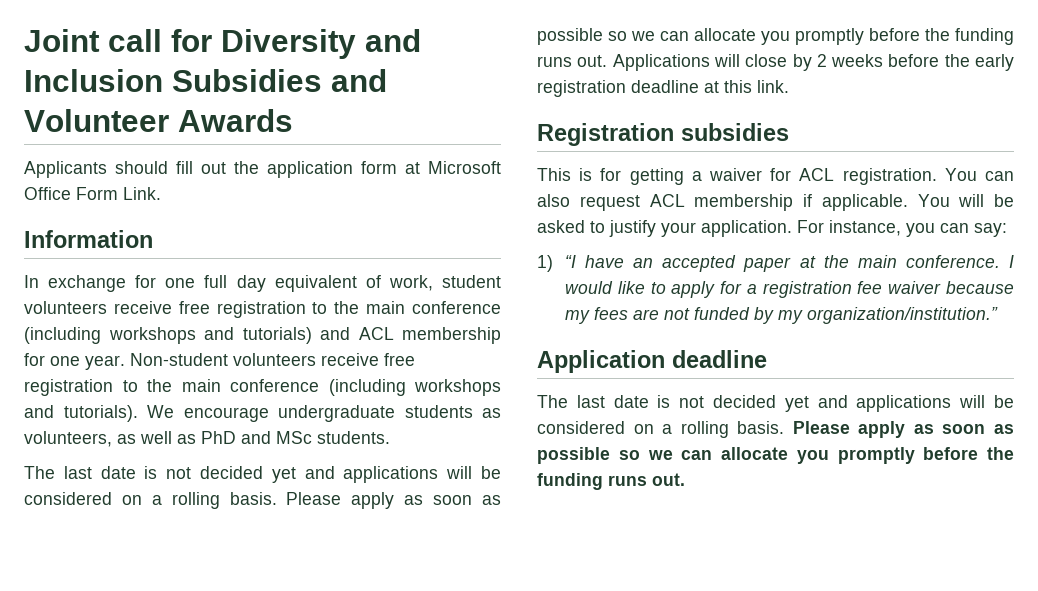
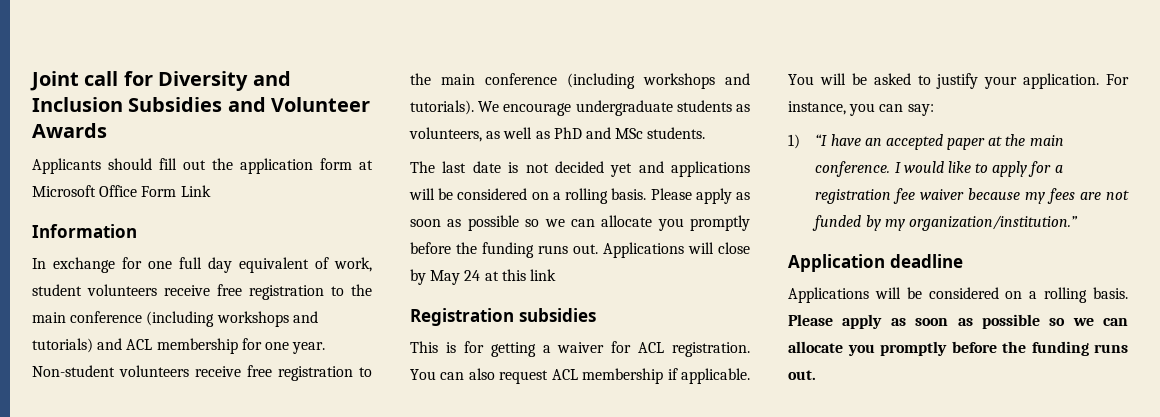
[123,187,161,200] Link. -> [180,185,211,197] Link
[816,54,1014,71] [537,80,699,97] 2 weeks before the early registration deadline -> [430,270,481,285] May 24
[757,80,789,93] link. -> [529,269,556,281] link
[537,395,952,412] The last date is not decided yet and applications -> [788,287,869,303] Applications

